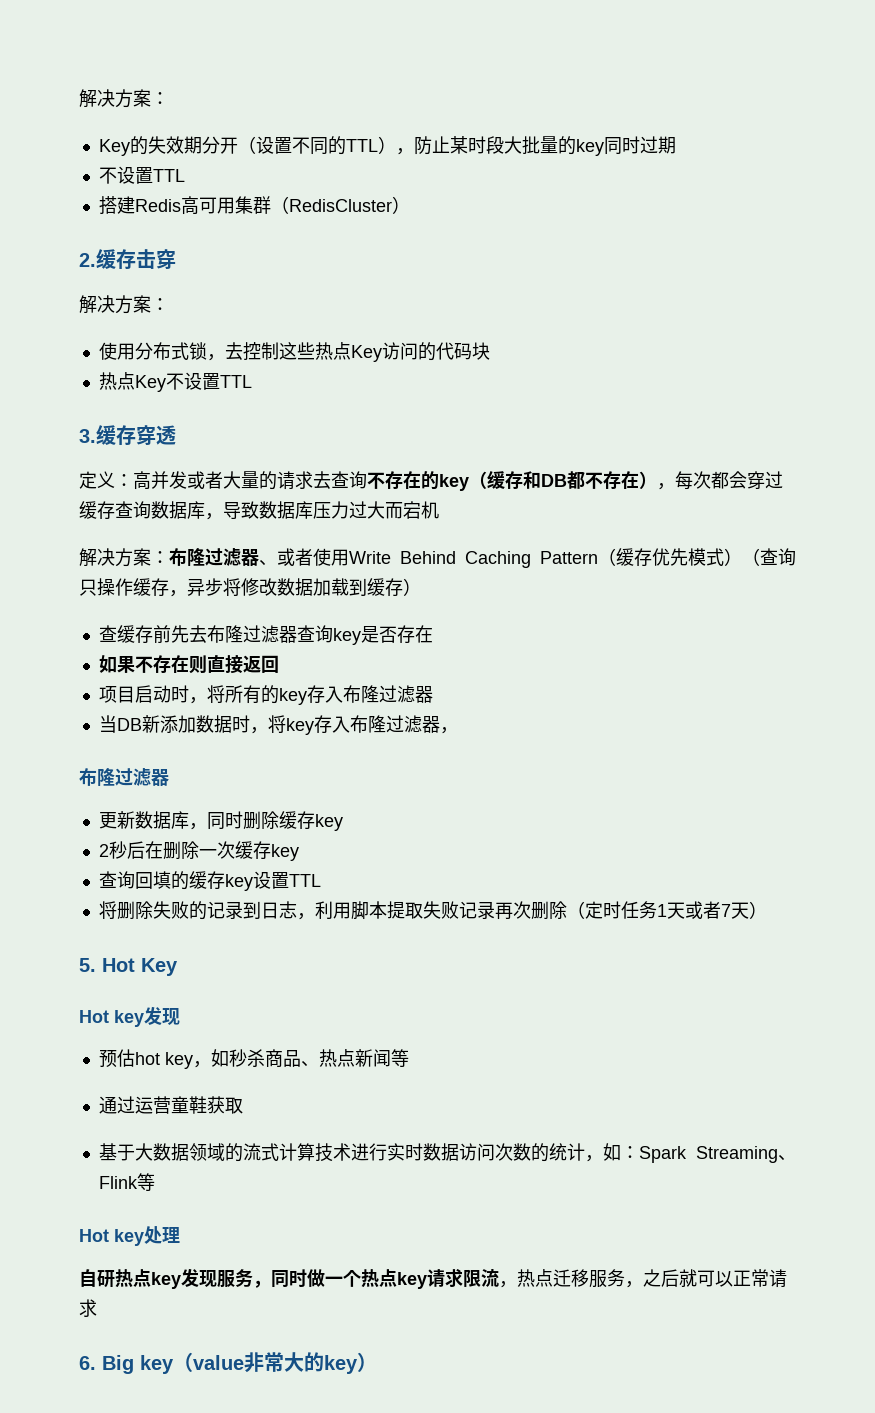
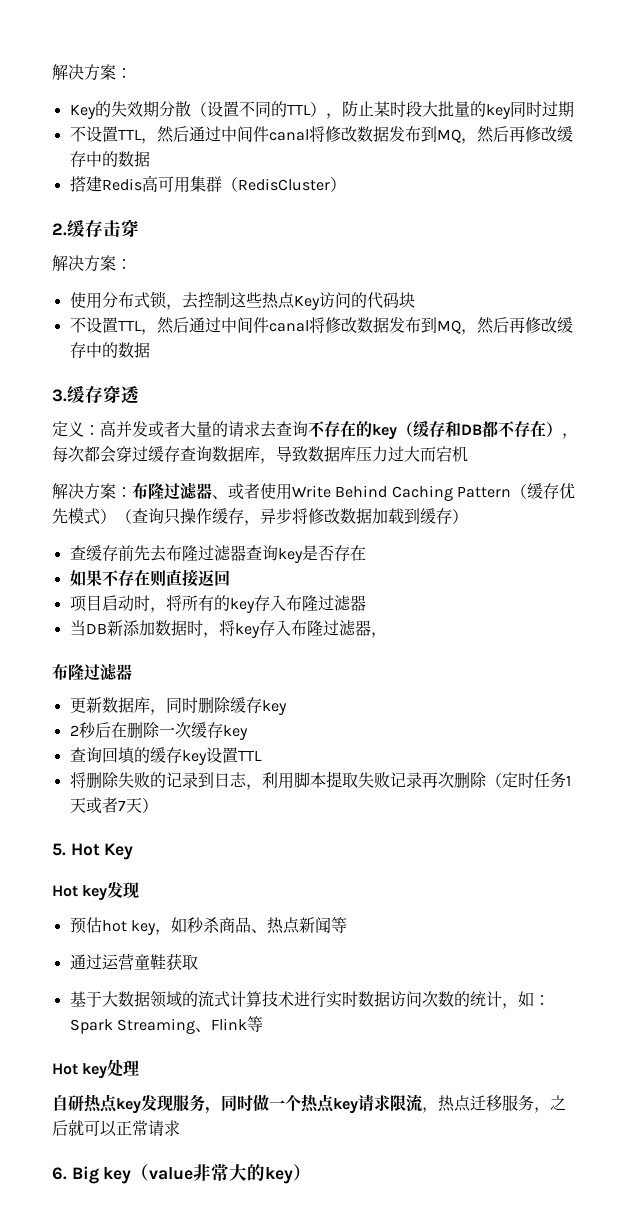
[219,137,238,154] 开 -> [174,101,191,117] 散
(185, 175) none -> [140,126,573,144] [69,151,150,167] ，然后通过中间件canal将修改数据发布到MQ，然后再修改缓存中的数据
[98,372,252,392] 热点Key不设置TTL -> [69,317,573,335] [69,342,150,358] 不设置TTL，然后通过中间件canal将修改数据发布到MQ，然后再修改缓存中的数据

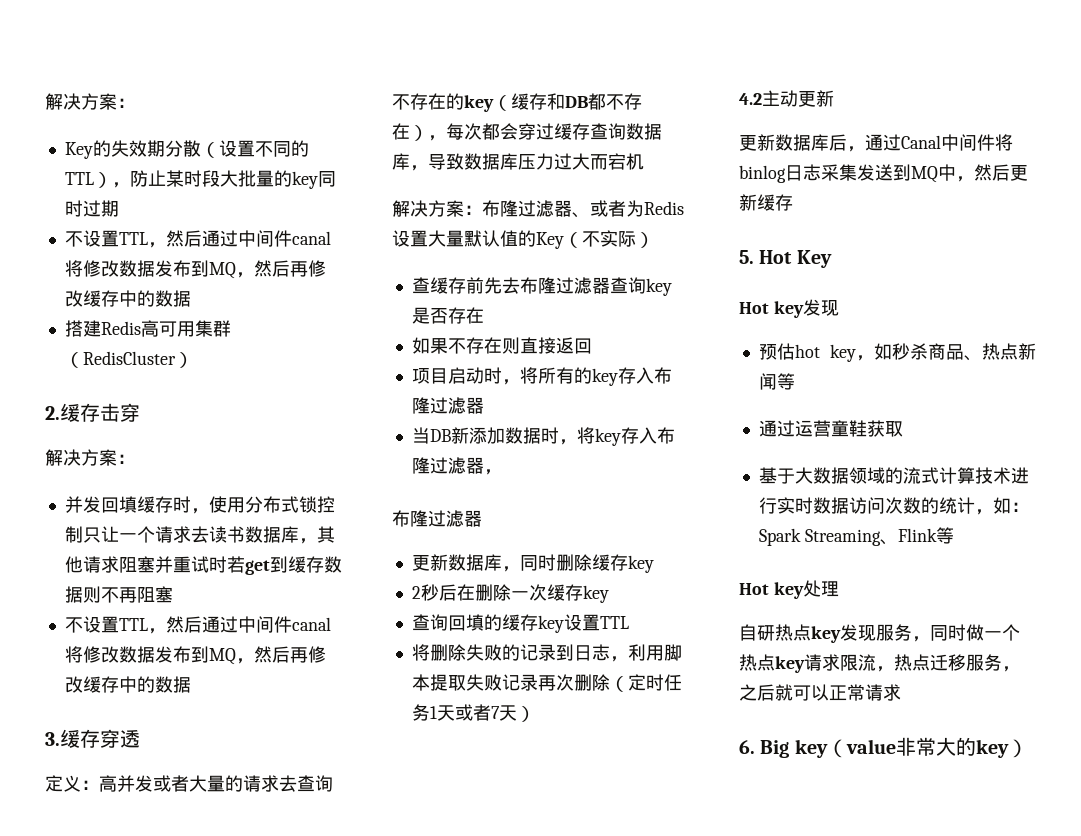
[69,291,415,310] 使用分布式锁，去控制这些热点Key访问的代码块 -> [64,496,335,514] [64,526,335,544] [64,556,342,575] [64,586,173,603] 并发回填缓存时，使用分布式锁控制只让一个请求去读书数据库，其他请求阻塞并重试时若get到缓存数据则不再阻塞
[260,483,575,501] [52,507,452,526] 使用Write Behind Caching Pattern（缓存优先模式）（查询只操作缓存，异步将修改数据加载到缓存 -> [626,200,684,217] [392,230,636,249] 为Redis设置大量默认值的Key（不实际
(158, 805) none -> [739,90,834,107] [739,134,1013,152] [739,164,1028,183] [739,194,793,211] // 4.2主动更新 // 更新数据库后，通过Canal中间件将binlog日志采集发送到MQ中，然后更新缓存

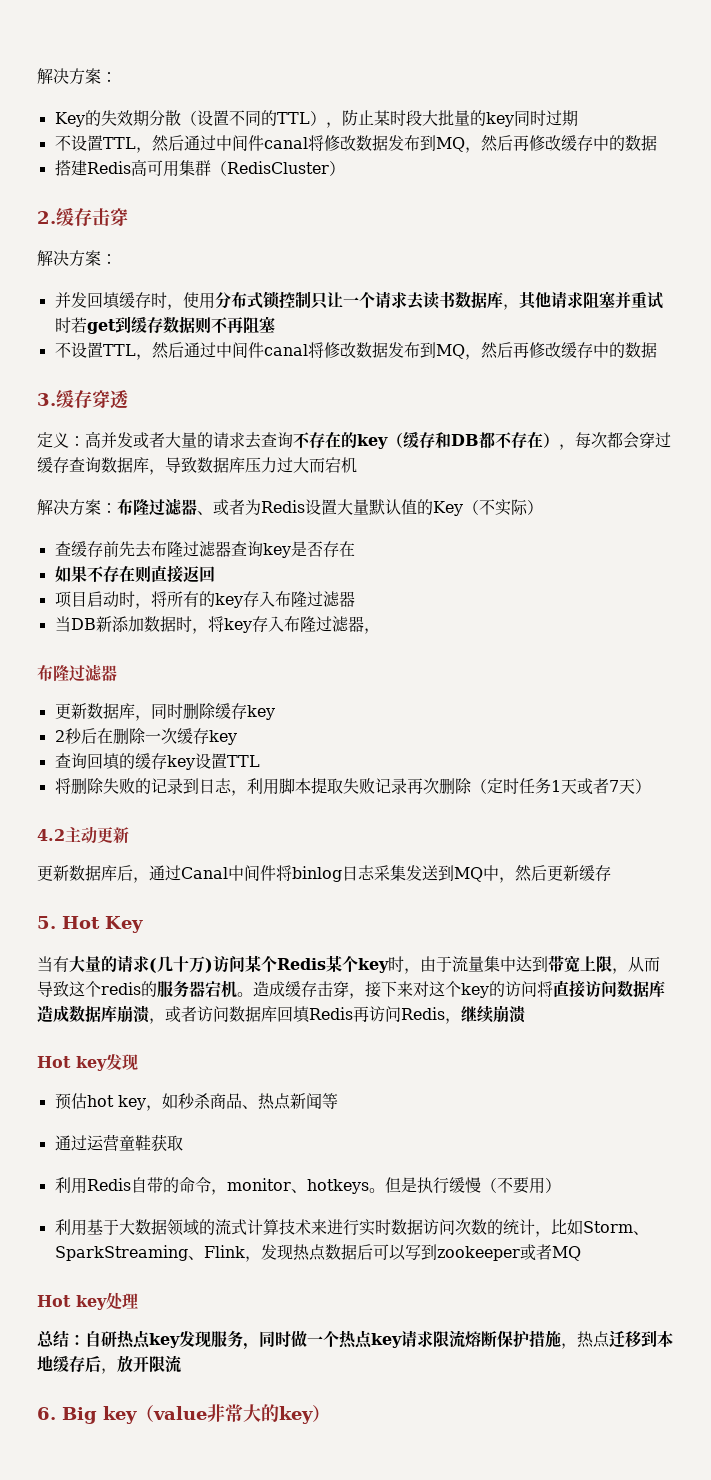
(832, 259) none -> [37,955,660,974] [37,980,665,999] [37,1005,525,1024] // 当有大量的请求(几十万)访问某个Redis某个key时，由于流量集中达到带宽上限，从而导致这个redis的服务器宕机。造成缓存击穿，接下来对这个key的访问将直接访问数据库造成数据库崩溃，或者访问数据库回填Redis再访问Redis，继续崩溃
(903, 429) none -> [54,1177,561,1195] [54,1219,87,1236] 利用Redis自带的命令，monitor、hotkeys。但是执行缓慢（不要用） // 利用
(1011, 475) none -> [310,1219,327,1235] 来
[992,497,1029,514] [758,527,954,546] 如：Spark Streaming、Flink等 -> [550,1219,649,1235] [54,1244,581,1262] 比如Storm、SparkStreaming、Flink，发现热点数据后可以写到zookeeper或者MQ
(839, 589) none -> [37,1330,85,1348] 总结：
[876,654,1020,672] [739,684,901,701] ，热点迁移服务，之后就可以正常请求 -> [464,1330,673,1349] [37,1355,182,1374] 熔断保护措施，热点迁移到本地缓存后，放开限流

